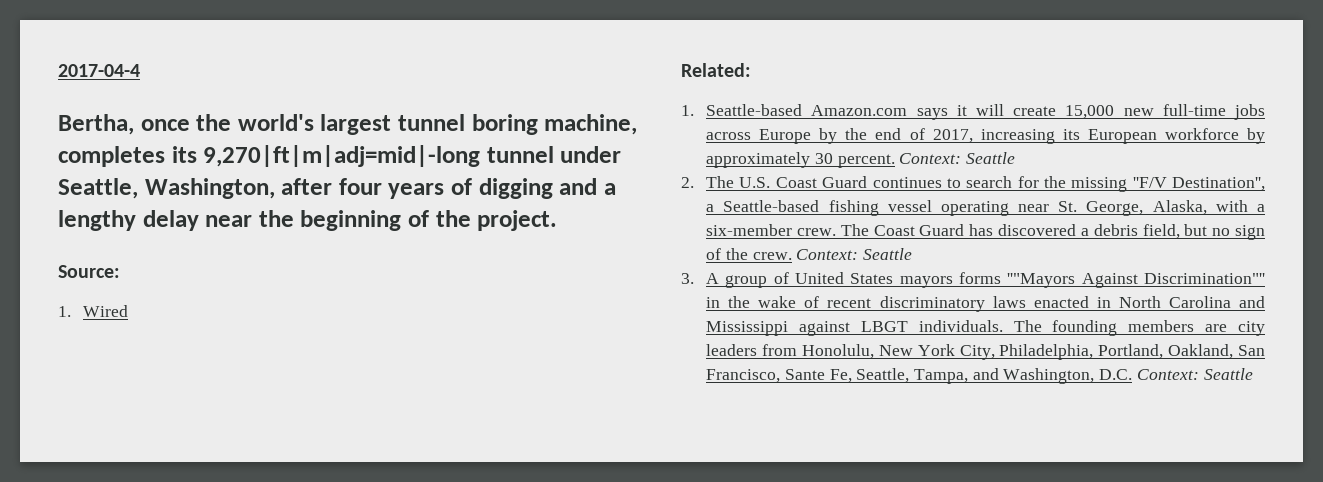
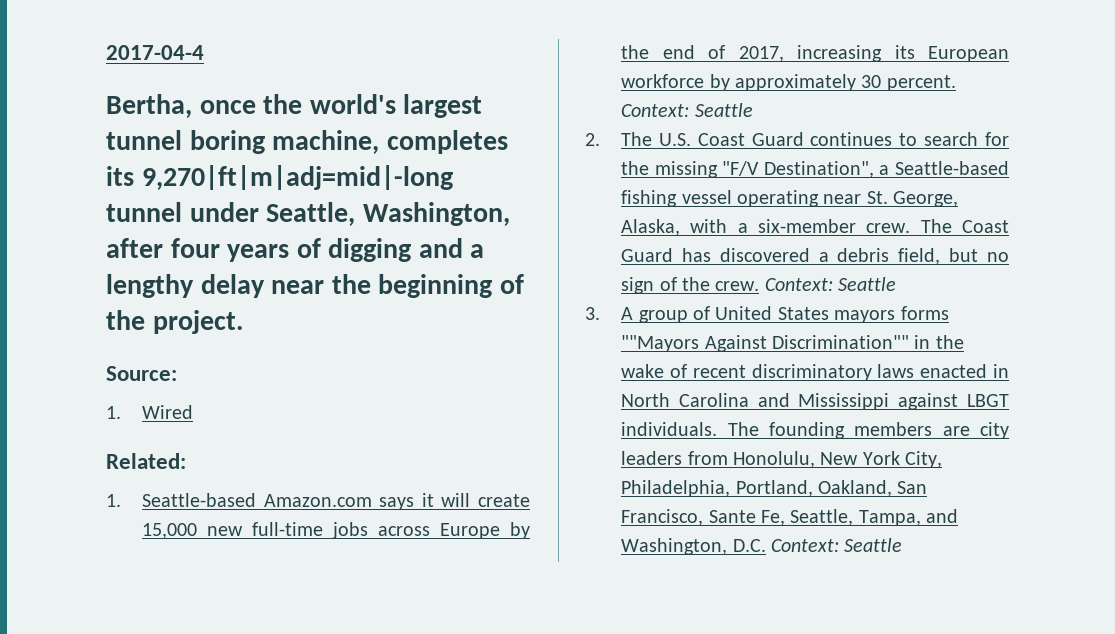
[1132,177,1265,191] ''F/V Destination'', -> [722,161,874,178] "F/V Destination",
[1007,273,1265,288] ''"Mayors Against Discrimination"'' -> [621,335,909,352] ""Mayors Against Discrimination""

